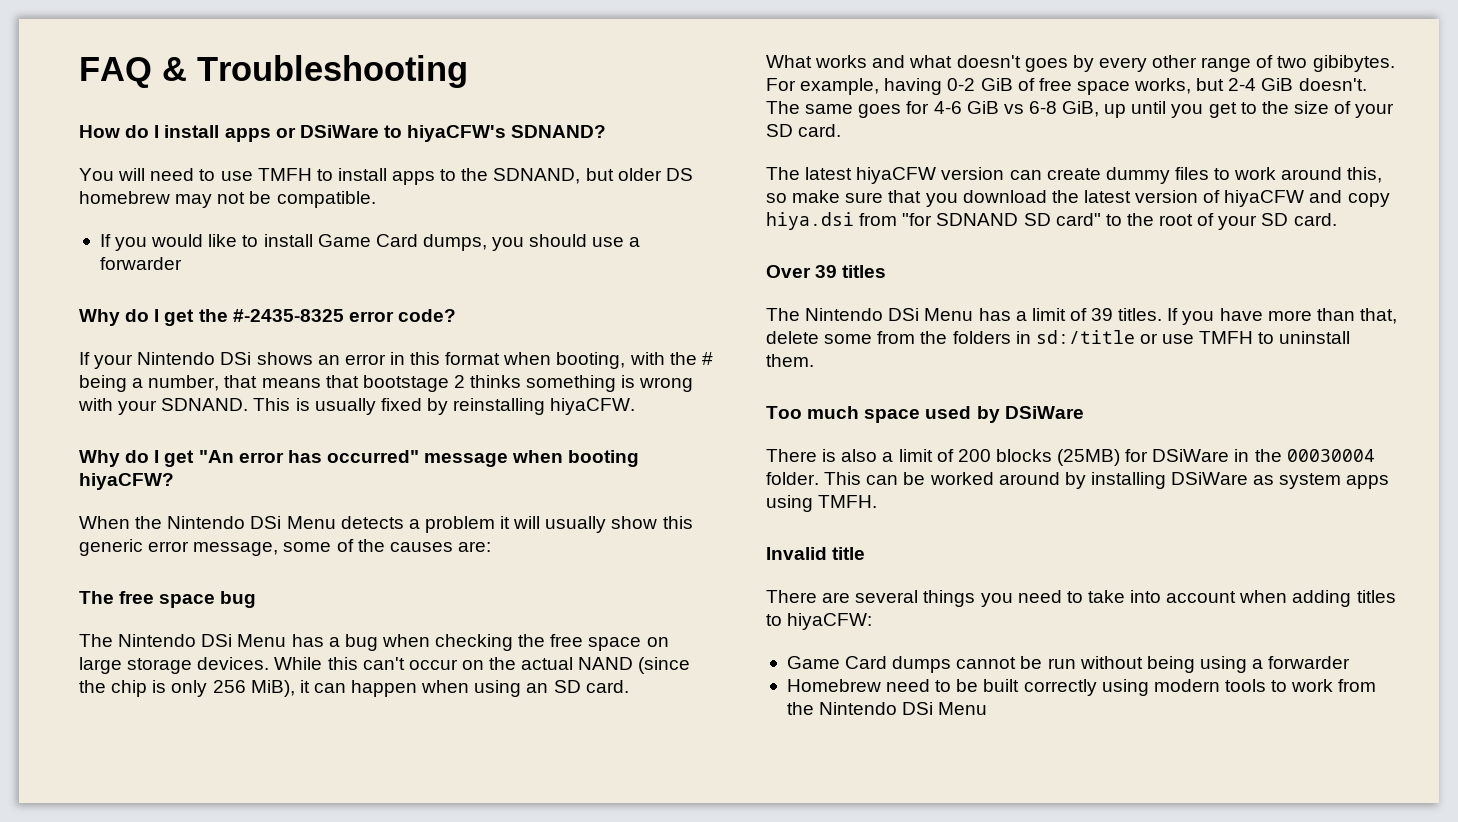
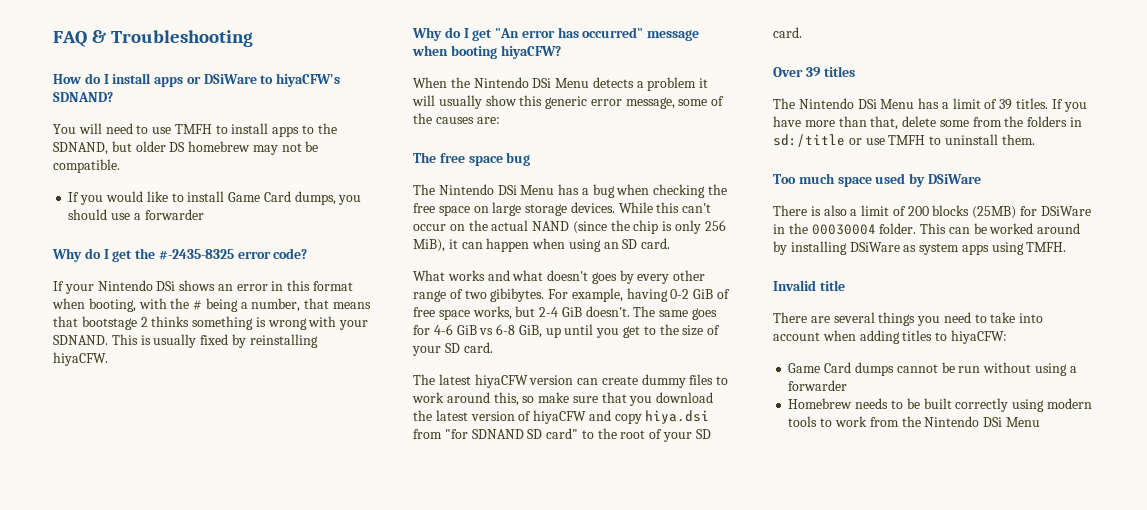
[1146,656,1195,673] being -> (1032, 367) none
[886,679,931,692] need -> [855,398,889,409] needs

